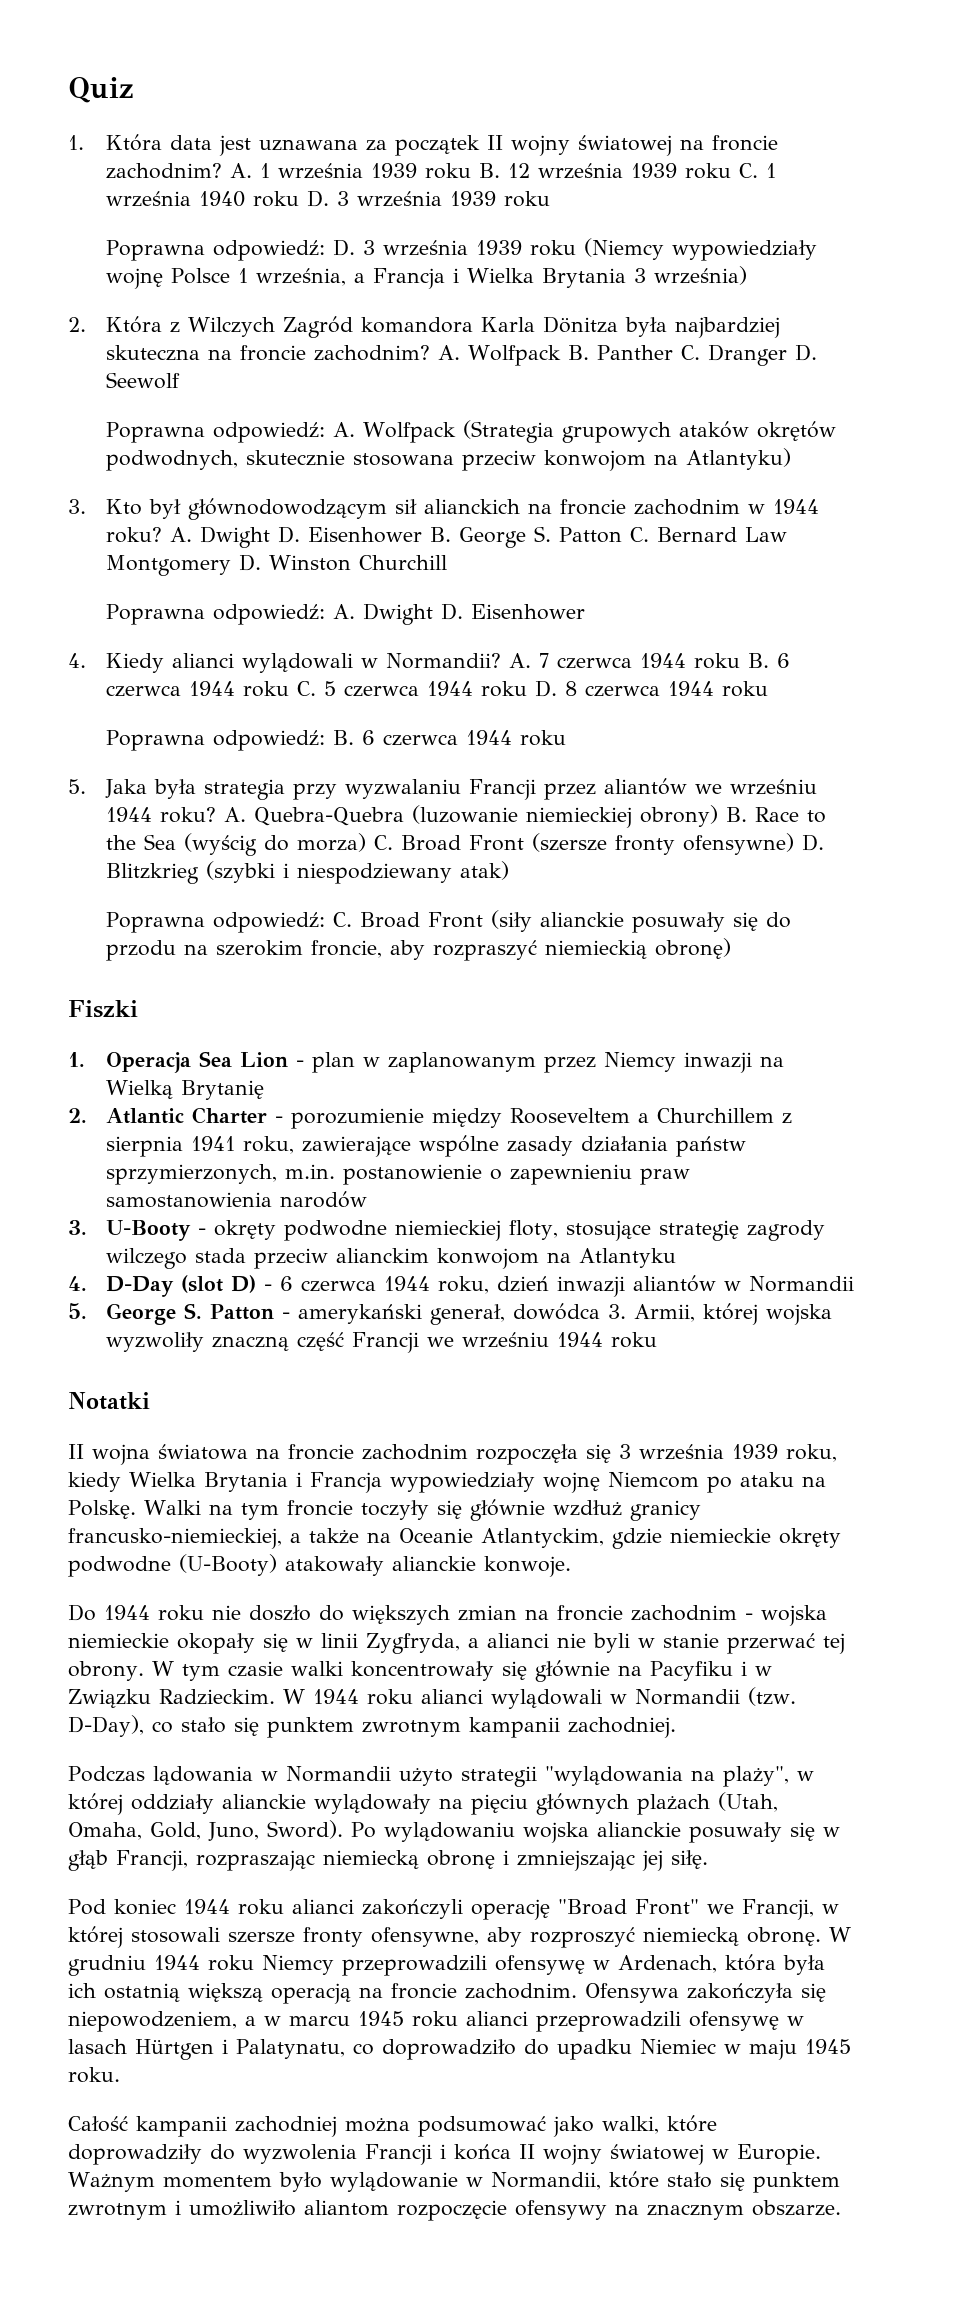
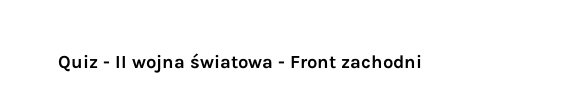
[68,134,779,156] [106,163,777,179] [106,190,551,207] [106,238,818,261] [106,266,748,289] [68,316,781,338] [106,344,818,366] [106,372,181,389] [106,420,837,443] [106,448,792,471] [68,498,820,520] [106,526,788,548] [106,554,448,576] [106,603,586,625] [68,653,791,673] [106,680,769,697] [106,730,567,751] [68,778,818,800] [106,805,827,828] [106,833,825,856] [106,861,510,884] [106,910,792,933] [106,938,732,961] [68,1000,138,1018] [68,1051,785,1073] [106,1080,265,1100] [68,1107,793,1129] [106,1135,747,1157] [106,1164,691,1185] [106,1191,368,1208] [68,1220,826,1241] [106,1248,677,1269] [68,1275,855,1297] [68,1303,833,1325] [106,1332,658,1353] [68,1392,150,1410] [68,1444,837,1465] [68,1472,826,1493] [68,1499,701,1521] [68,1528,841,1549] [68,1554,571,1577] [68,1604,827,1626] [68,1633,845,1654] [68,1660,772,1682] [68,1687,796,1709] [68,1715,676,1738] [68,1766,814,1787] [68,1792,778,1815] [68,1820,840,1843] [68,1850,708,1871] [68,1899,839,1920] [68,1926,851,1948] [68,1954,825,1976] [68,1983,826,2004] [68,2011,804,2032] [68,2039,851,2060] [68,2067,120,2083] [68,2115,717,2137] [68,2144,821,2165] [68,2171,840,2193] [68,2200,841,2221] // 1. Która data jest uznawana za początek II wojny światowej na froncie zachodnim? A. 1 września 1939 roku B. 12 września 1939 roku C. 1 września 1940 roku D. 3 września 1939 roku // Poprawna odpowiedź: D. 3 września 1939 roku (Niemcy wypowiedziały wojnę Polsce 1 września, a Francja i Wielka Brytania 3 września) // 2. Która z Wilczych Zagród komandora Karla Dönitza była najbardziej skuteczna na froncie zachodnim? A. Wolfpack B. Panther C. Dranger D. Seewolf // Poprawna odpowiedź: A. Wolfpack (Strategia grupowych ataków okrętów podwodnych, skutecznie stosowana przeciw konwojom na Atlantyku) // 3. Kto był głównodowodzącym sił alianckich na froncie zachodnim w 1944 roku? A. Dwight D. Eisenhower B. George S. Patton C. Bernard Law Montgomery D. Winston Churchill // Poprawna odpowiedź: A. Dwight D. Eisenhower // 4. Kiedy alianci wylądowali w Normandii? A. 7 czerwca 1944 roku B. 6 czerwca 1944 roku C. 5 czerwca 1944 roku D. 8 czerwca 1944 roku // Poprawna odpowiedź: B. 6 czerwca 1944 roku // 5. Jaka była strategia przy wyzwalaniu Francji przez aliantów we wrześniu 1944 roku? A. Quebra-Quebra (luzowanie niemieckiej obrony) B. Race to the Sea (wyścig do morza) C. Broad Front (szersze fronty ofensywne) D. Blitzkrieg (szybki i niespodziewany atak) // Poprawna odpowiedź: C. Broad Front (siły alianckie posuwały się do przodu na szerokim froncie, aby rozpraszyć niemieckią obronę) // Fiszki // 1. Operacja Sea Lion - plan w zaplanowanym przez Niemcy inwazji na Wielką Brytanię // 2. Atlantic Charter - porozumienie między Rooseveltem a Churchillem z sierpnia 1941 roku, zawierające wspólne zasady działania państw sprzymierzonych, m.in. postanowienie o zapewnieniu praw samostanowienia narodów // 3. U-Booty - okręty podwodne niemieckiej floty, stosujące strategię zagrody wilczego stada przeciw alianckim konwojom na Atlantyku // 4. D-Day (slot D) - 6 czerwca 1944 roku, dzień inwazji aliantów w Normandii // 5. George S. Patton - amerykański generał, dowódca 3. Armii, której wojska wyzwoliły znaczną część Francji we wrześniu 1944 roku // Notatki // II wojna światowa na froncie zachodnim rozpoczęła się 3 września 1939 roku, kiedy Wielka Brytania i Francja wypowiedziały wojnę Niemcom po ataku na Polskę. Walki na tym froncie toczyły się głównie wzdłuż granicy francusko-niemieckiej, a także na Oceanie Atlantyckim, gdzie niemieckie okręty podwodne (U-Booty) atakowały alianckie konwoje. // Do 1944 roku nie doszło do większych zmian na froncie zachodnim - wojska niemieckie okopały się w linii Zygfryda, a alianci nie byli w stanie przerwać tej obrony. W tym czasie walki koncentrowały się głównie na Pacyfiku i w Związku Radzieckim. W 1944 roku alianci wylądowali w Normandii (tzw. D-Day), co stało się punktem zwrotnym kampanii zachodniej. // Podczas lądowania w Normandii użyto strategii "wylądowania na plaży", w której oddziały alianckie wylądowały na pięciu głównych plażach (Utah, Omaha, Gold, Juno, Sword). Po wylądowaniu wojska alianckie posuwały się w głąb Francji, rozpraszając niemiecką obronę i zmniejszając jej siłę. // Pod koniec 1944 roku alianci zakończyli operację "Broad Front" we Francji, w której stosowali szersze fronty ofensywne, aby rozproszyć niemiecką obronę. W grudniu 1944 roku Niemcy przeprowadzili ofensywę w Ardenach, która była ich ostatnią większą operacją na froncie zachodnim. Ofensywa zakończyła się niepowodzeniem, a w marcu 1945 roku alianci przeprowadzili ofensywę w lasach Hürtgen i Palatynatu, co doprowadziło do upadku Niemiec w maju 1945 roku. // Całość kampanii zachodniej można podsumować jako walki, które doprowadziły do wyzwolenia Francji i końca II wojny światowej w Europie. Ważnym momentem było wylądowanie w Normandii, które stało się punktem zwrotnym i umożliwiło aliantom rozpoczęcie ofensywy na znacznym obszarze. -> [103,53,422,73] - II wojna światowa - Front zachodni

